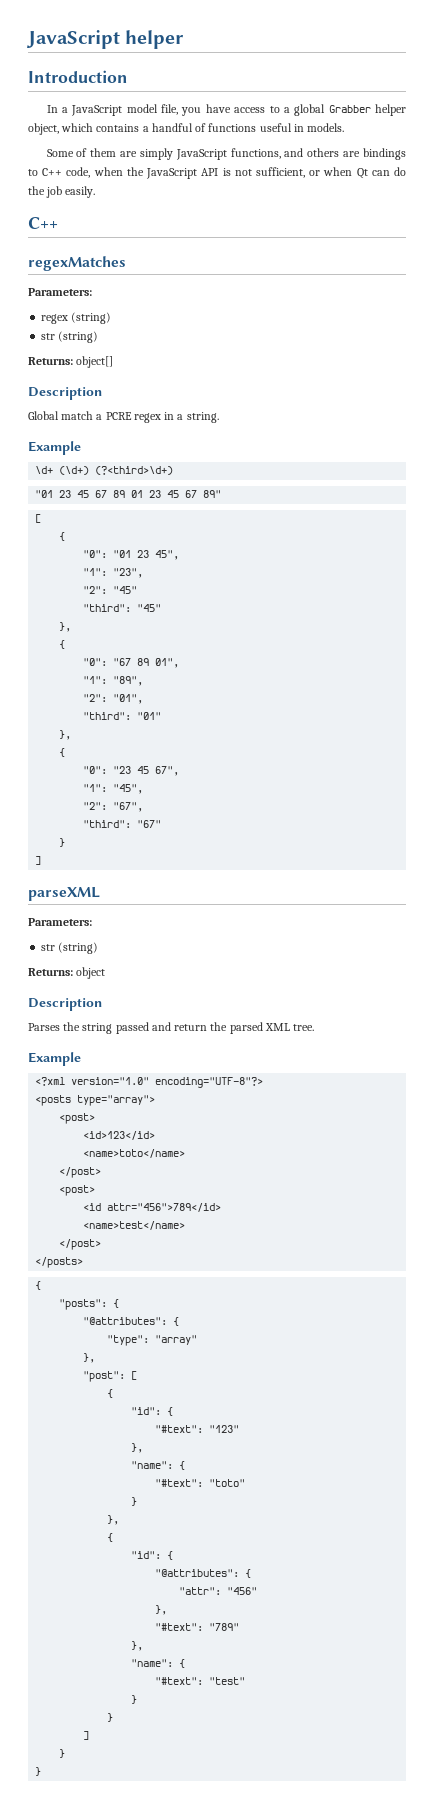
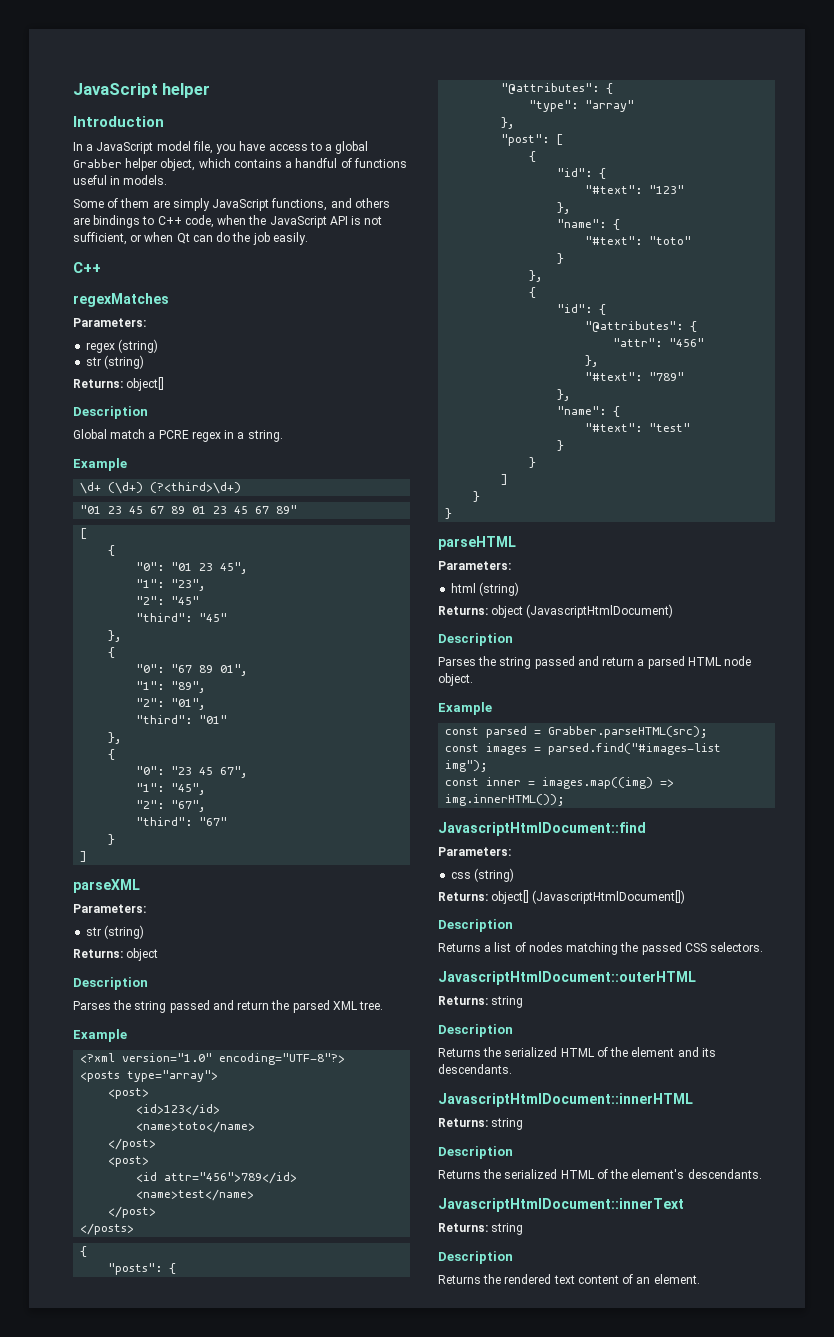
(42, 1771) none -> [438,536,516,550] [438,561,511,570] [451,582,520,596] [438,604,674,618] [438,633,513,646] [438,656,752,669] [438,673,473,686] [438,702,492,715] [445,726,709,738] [445,743,722,755] [445,760,489,772] [445,777,675,789] [445,794,566,806] [438,822,646,836] [438,847,511,856] [451,868,515,882] [438,890,686,904] [438,919,513,932] [438,942,764,955] [438,971,696,985] [438,996,524,1008] [438,1024,513,1037] [438,1047,716,1057] [438,1064,512,1074] [438,1093,693,1107] [438,1118,524,1130] [438,1146,513,1159] [438,1169,762,1179] [438,1198,684,1212] [438,1223,524,1235] [438,1251,513,1264] [438,1274,700,1284] // parseHTML // Parameters: // html (string) // Returns: object (JavascriptHtmlDocument) // Description // Parses the string passed and return a parsed HTML node object. // Example // const parsed = Grabber.parseHTML(src); // const images = parsed.find("#images-list img"); // const inner = images.map((img) => img.innerHTML()); // JavascriptHtmlDocument::find // Parameters: // css (string) // Returns: object[] (JavascriptHtmlDocument[]) // Description // Returns a list of nodes matching the passed CSS selectors. // JavascriptHtmlDocument::outerHTML // Returns: string // Description // Returns the serialized HTML of the element and its descendants. // JavascriptHtmlDocument::innerHTML // Returns: string // Description // Returns the serialized HTML of the element's descendants. // JavascriptHtmlDocument::innerText // Returns: string // Description // Returns the rendered text content of an element.

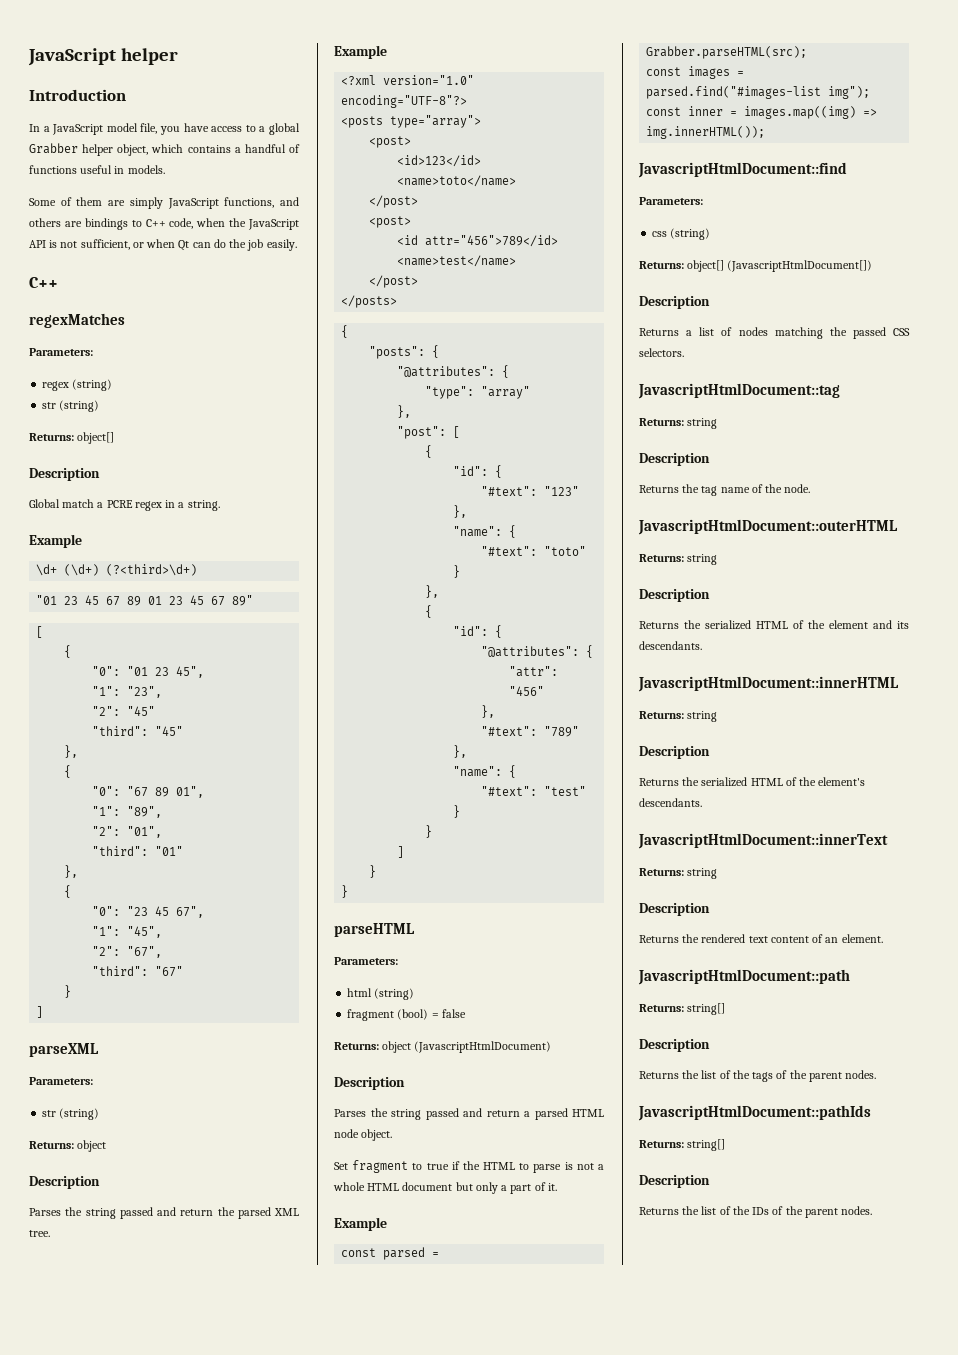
(520, 589) none -> [347,1009,466,1021] // fragment (bool) = false
(473, 679) none -> [334,1160,604,1173] [333,1182,557,1194] // Set fragment to true if the HTML to parse is not a whole HTML document but only a part of it.
(764, 947) none -> [638,383,840,399] [639,418,718,429] [639,453,710,466] [639,484,811,496] // JavascriptHtmlDocument::tag // Returns: string // Description // Returns the tag name of the node.
(700, 1279) none -> [638,969,850,985] [639,1003,726,1015] [639,1039,710,1052] [639,1070,877,1082] [638,1105,871,1121] [639,1139,726,1151] [639,1175,710,1188] [639,1206,873,1218] // JavascriptHtmlDocument::path // Returns: string[] // Description // Returns the list of the tags of the parent nodes. // JavascriptHtmlDocument::pathIds // Returns: string[] // Description // Returns the list of the IDs of the parent nodes.

